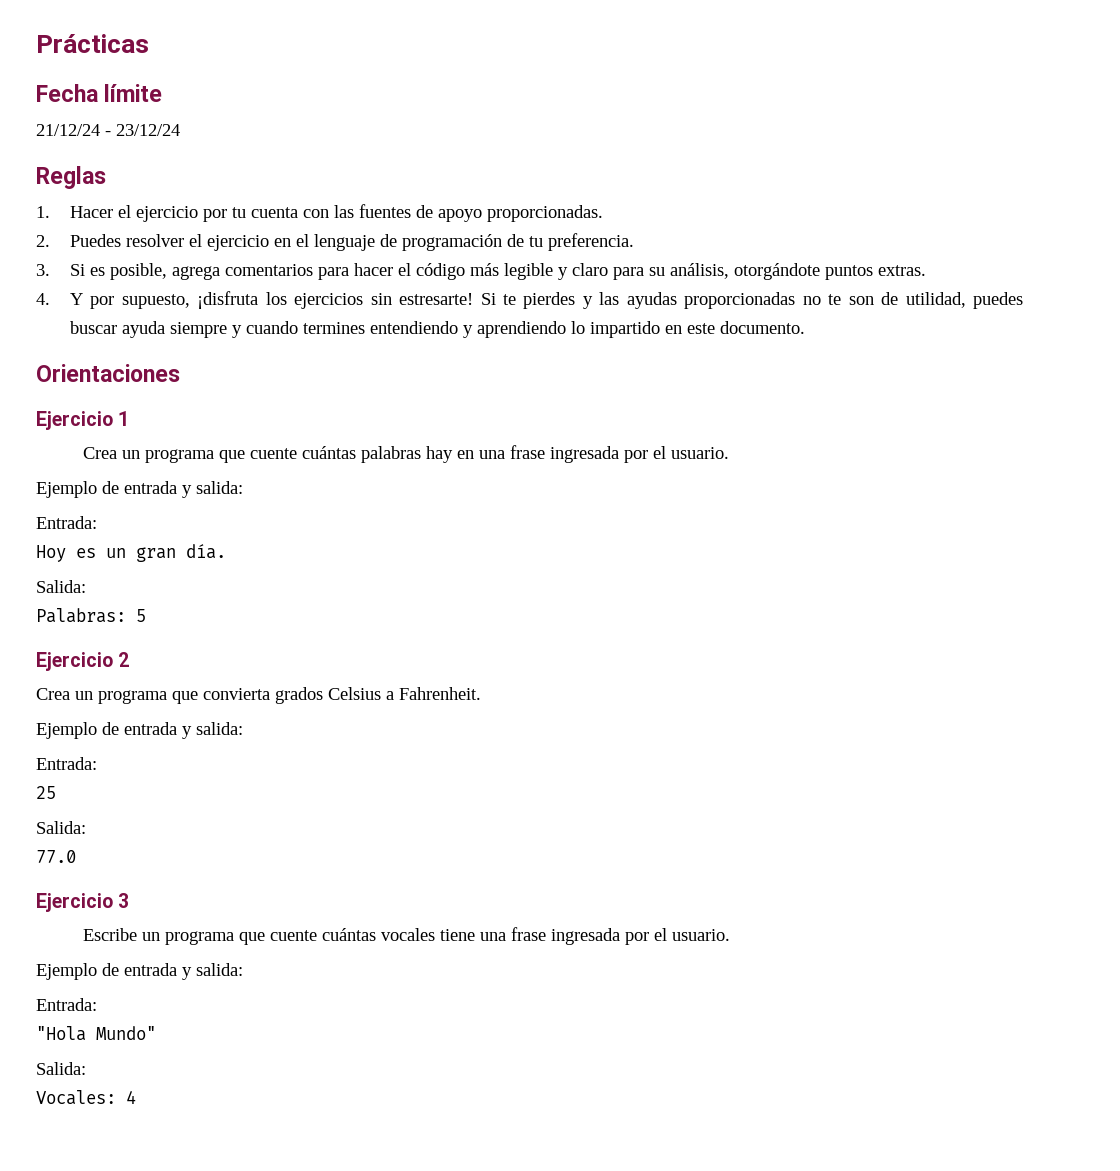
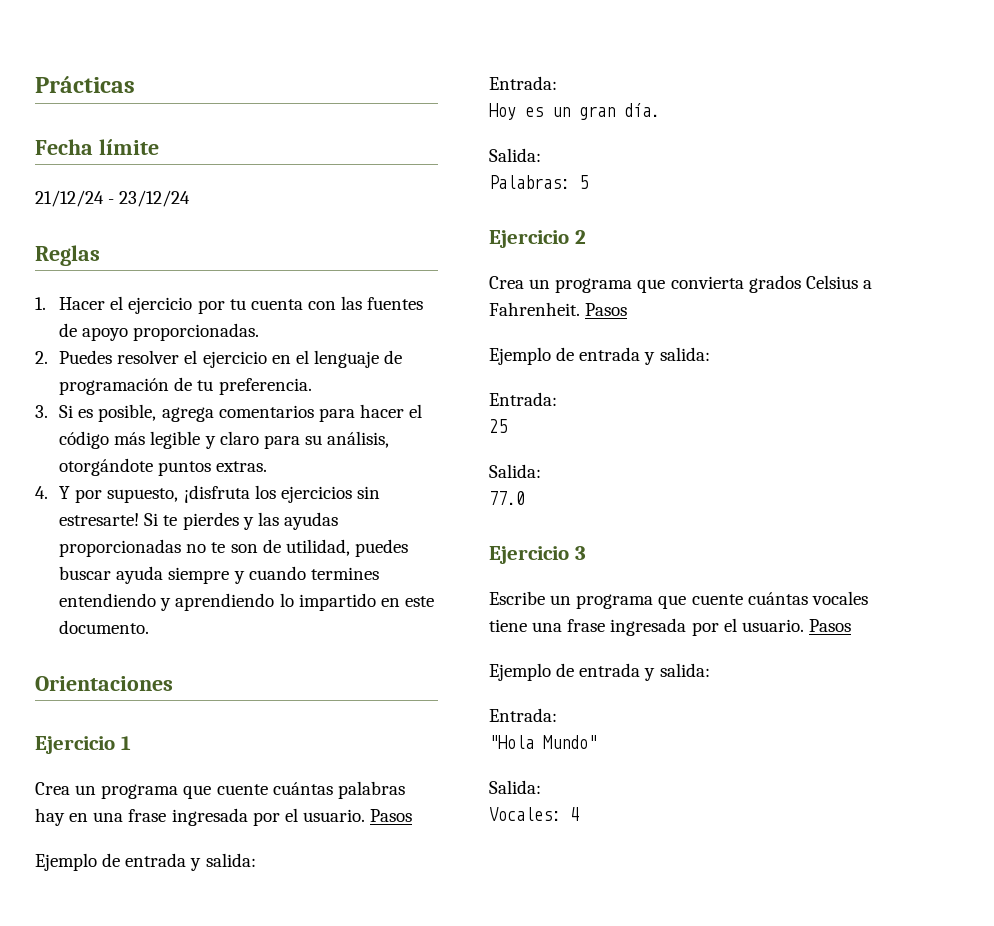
(729, 453) none -> [370,809,413,822] Pasos
(481, 693) none -> [585,303,628,316] Pasos
(730, 935) none -> [808,619,851,632] Pasos

